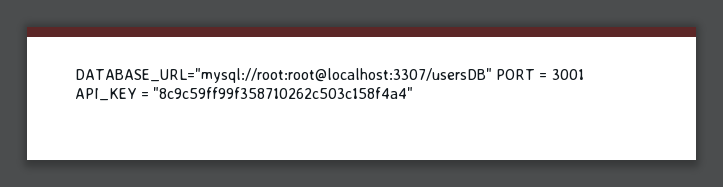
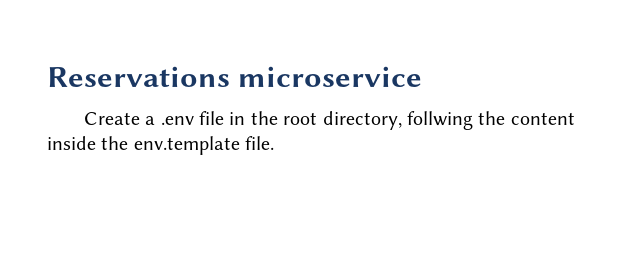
[75,68,584,83] [75,87,414,101] DATABASE_URL="mysql://root:root@localhost:3307/usersDB" PORT = 3001 API_KEY = "8c9c59ff99f358710262c503c158f4a4" -> [47,66,423,87] [83,111,575,130] [47,136,275,155] Reservations microservice // Create a .env file in the root directory, follwing the content inside the env.template file.

